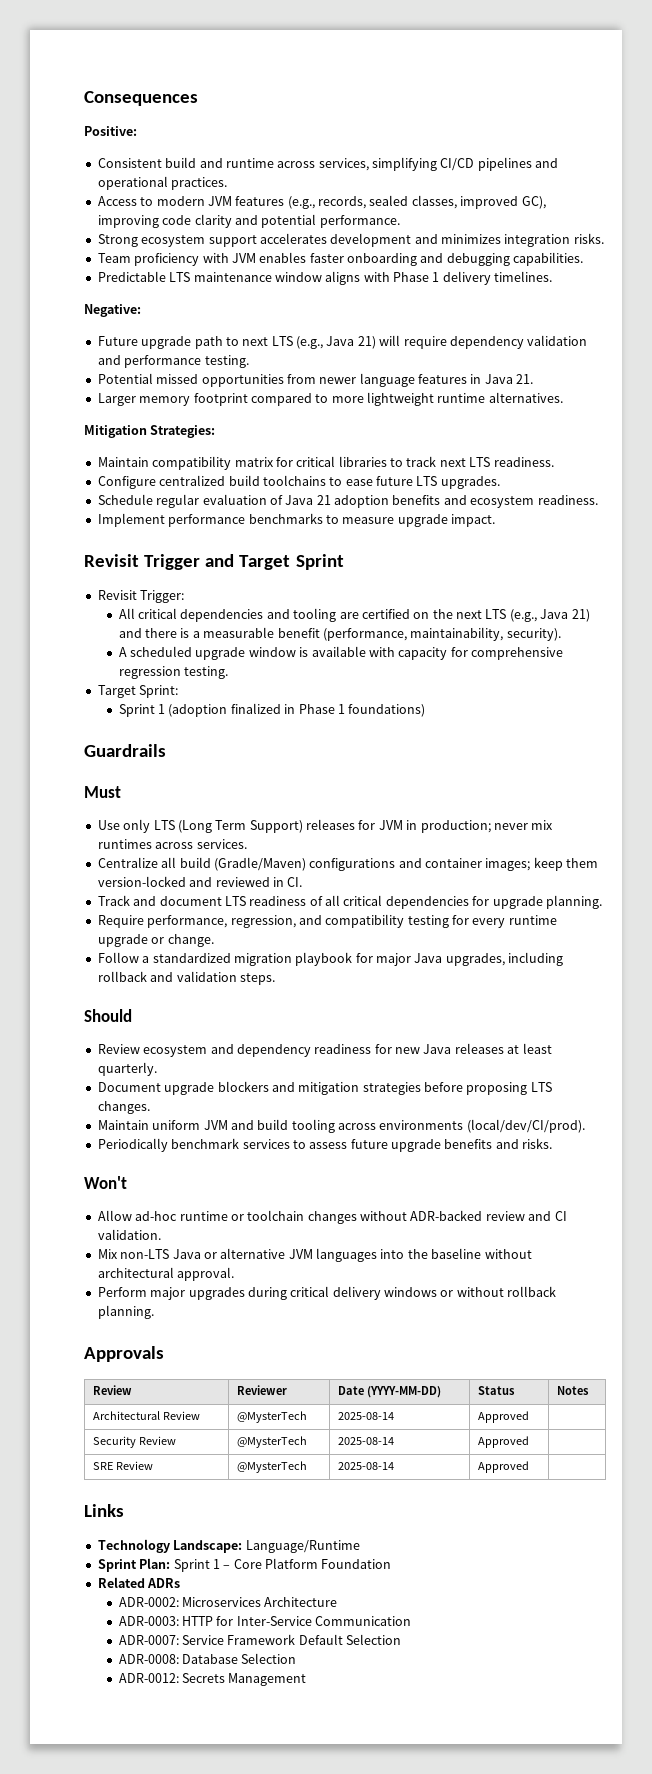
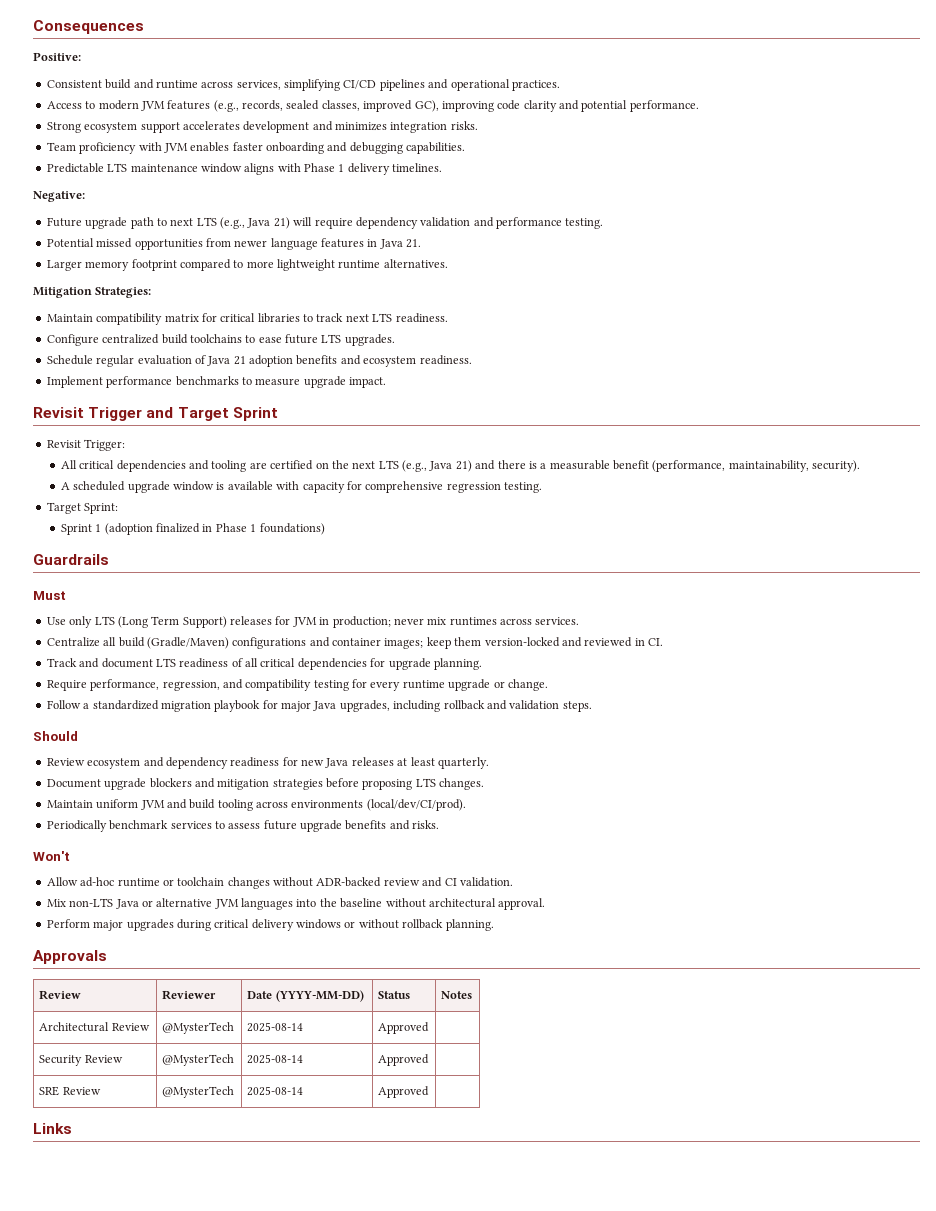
[97,1539,360,1553] [97,1558,392,1572] [97,1577,181,1588] [118,1597,338,1607] [118,1616,412,1626] [118,1634,402,1645] [118,1653,297,1664] [118,1673,307,1686] // Technology Landscape: Language/Runtime // Sprint Plan: Sprint 1 – Core Platform Foundation // Related ADRs // ADR-0002: Microservices Architecture // ADR-0003: HTTP for Inter-Service Communication // ADR-0007: Service Framework Default Selection // ADR-0008: Database Selection // ADR-0012: Secrets Management -> (72, 1128) none

